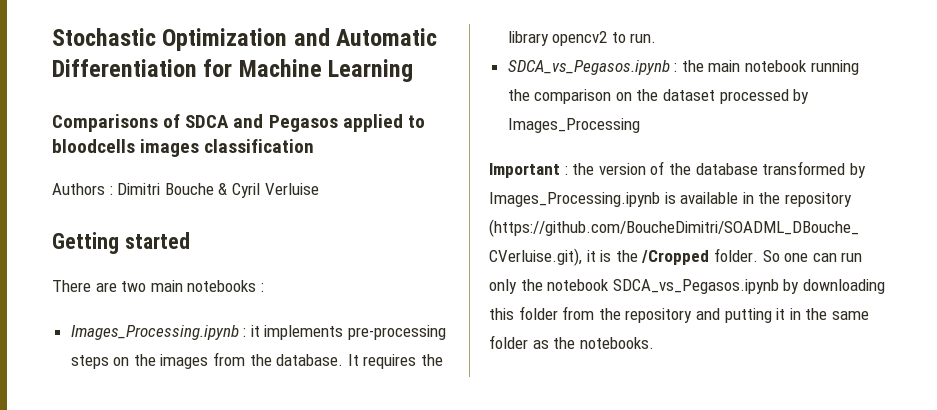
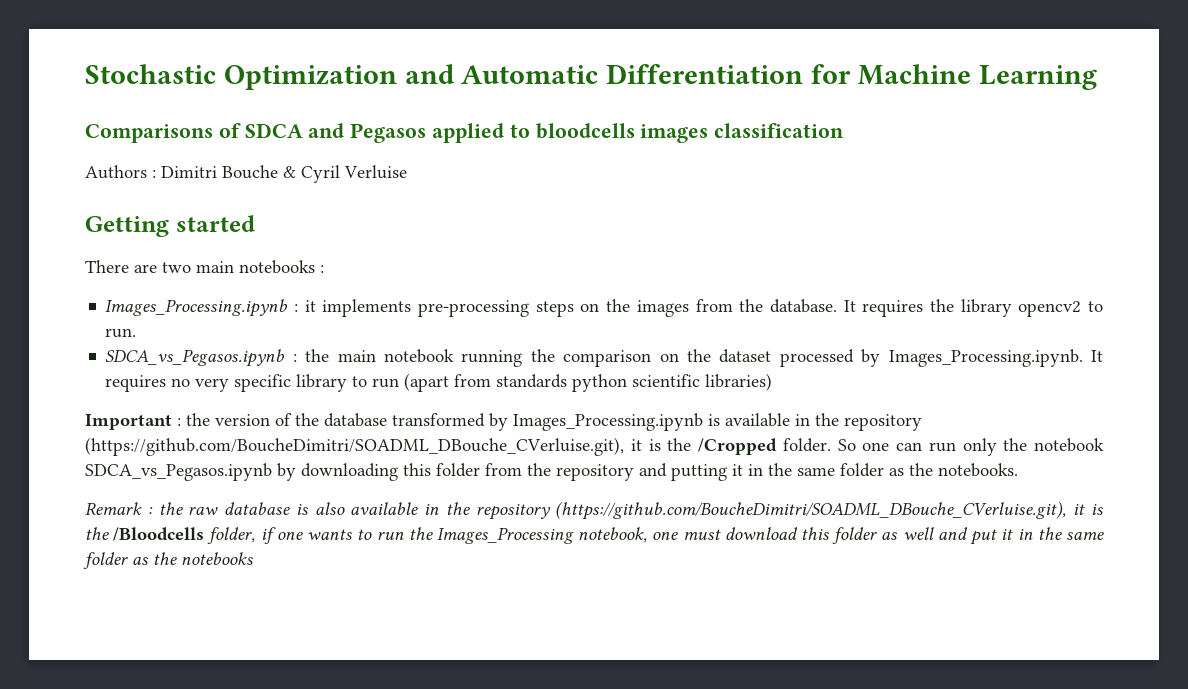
[507,118,640,133] Images_Processing -> [888,349,1104,367] [105,373,773,392] Images_Processing.ipynb. It requires no very specific library to run (apart from standards python scientific libraries)
(654, 343) none -> [85,501,1103,520] [85,527,1105,545] [83,552,253,569] // Remark : the raw database is also available in the repository (https://github.com/BoucheDimitri/SOADML_DBouche_CVerluise.git), it is the /Bloodcells folder, if one wants to run the Images_Processing notebook, one must download this folder as well and put it in the same folder as the notebooks

